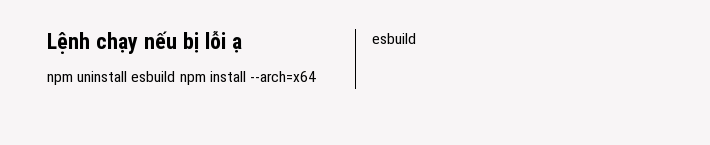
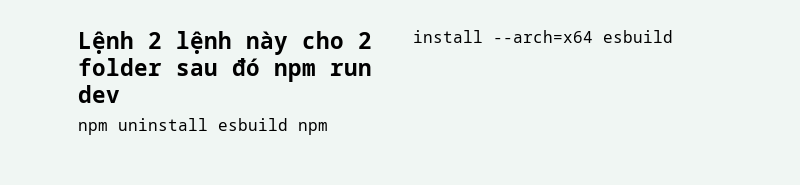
[95,30,242,54] chạy nếu bị lỗi ạ -> [148,31,372,55] [78,58,372,82] [78,85,120,103] 2 lệnh này cho 2 folder sau đó npm run dev

